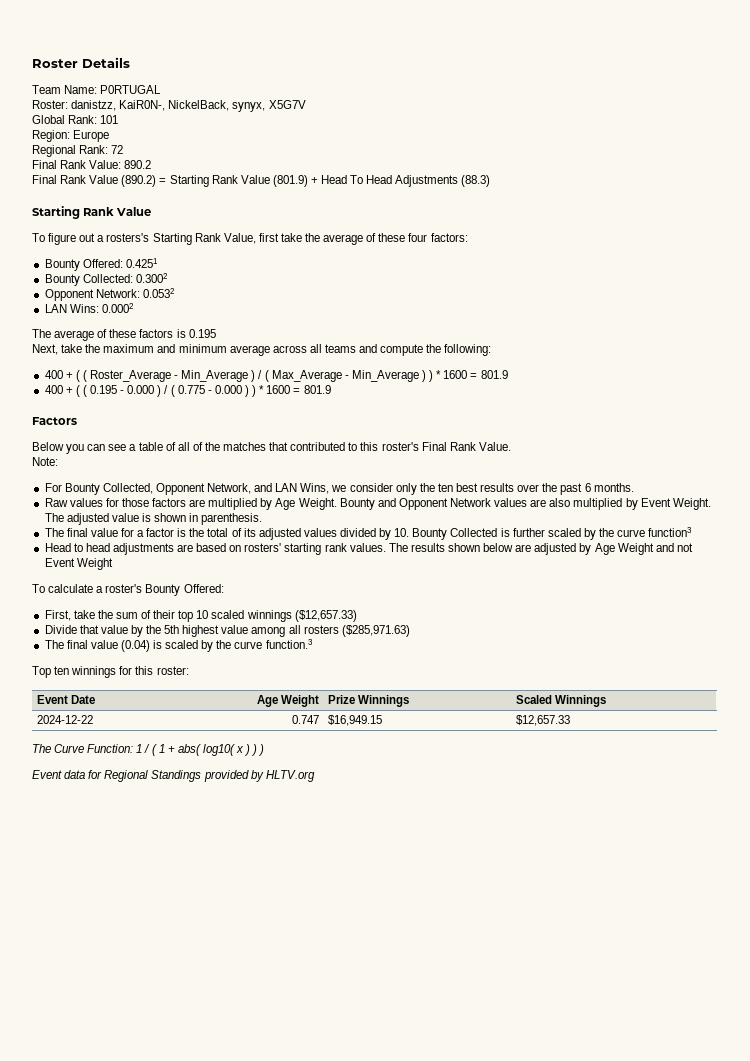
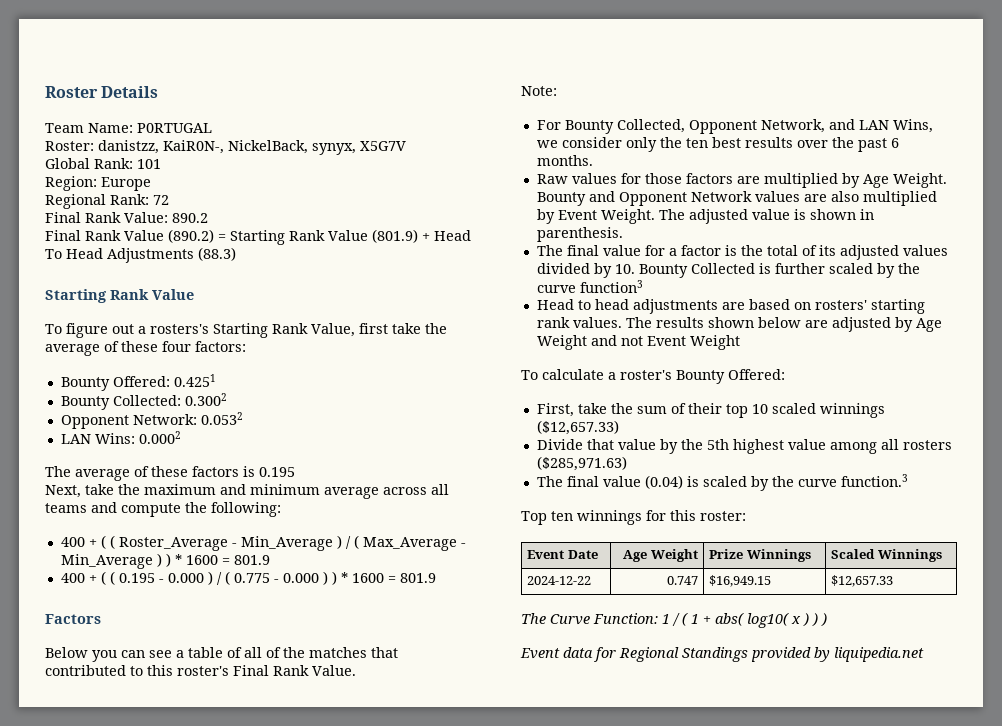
[265,770,315,782] HLTV.org -> [834,647,924,662] liquipedia.net

